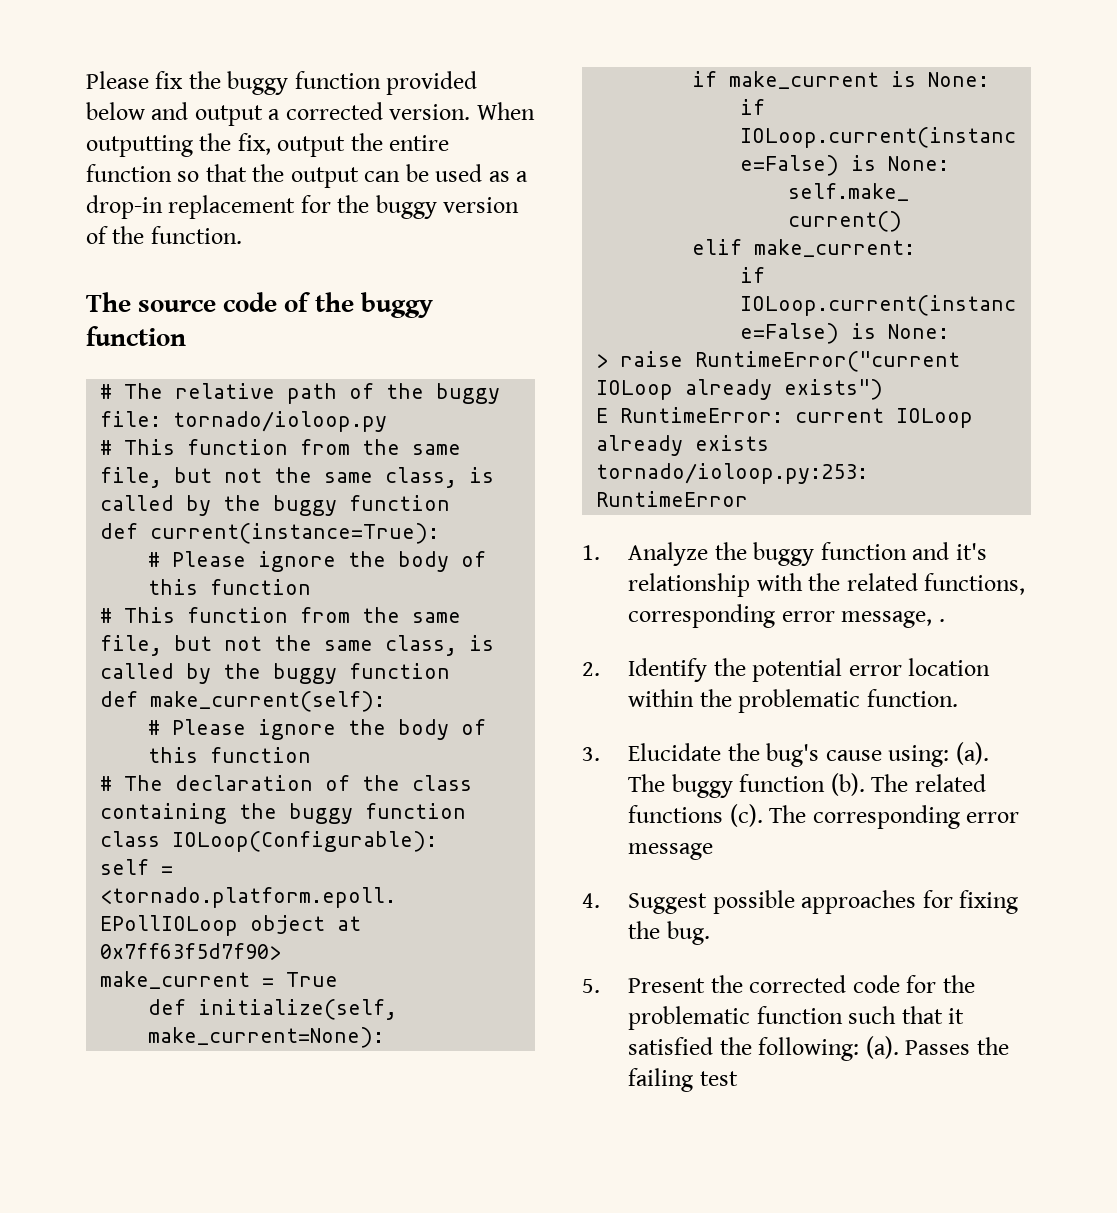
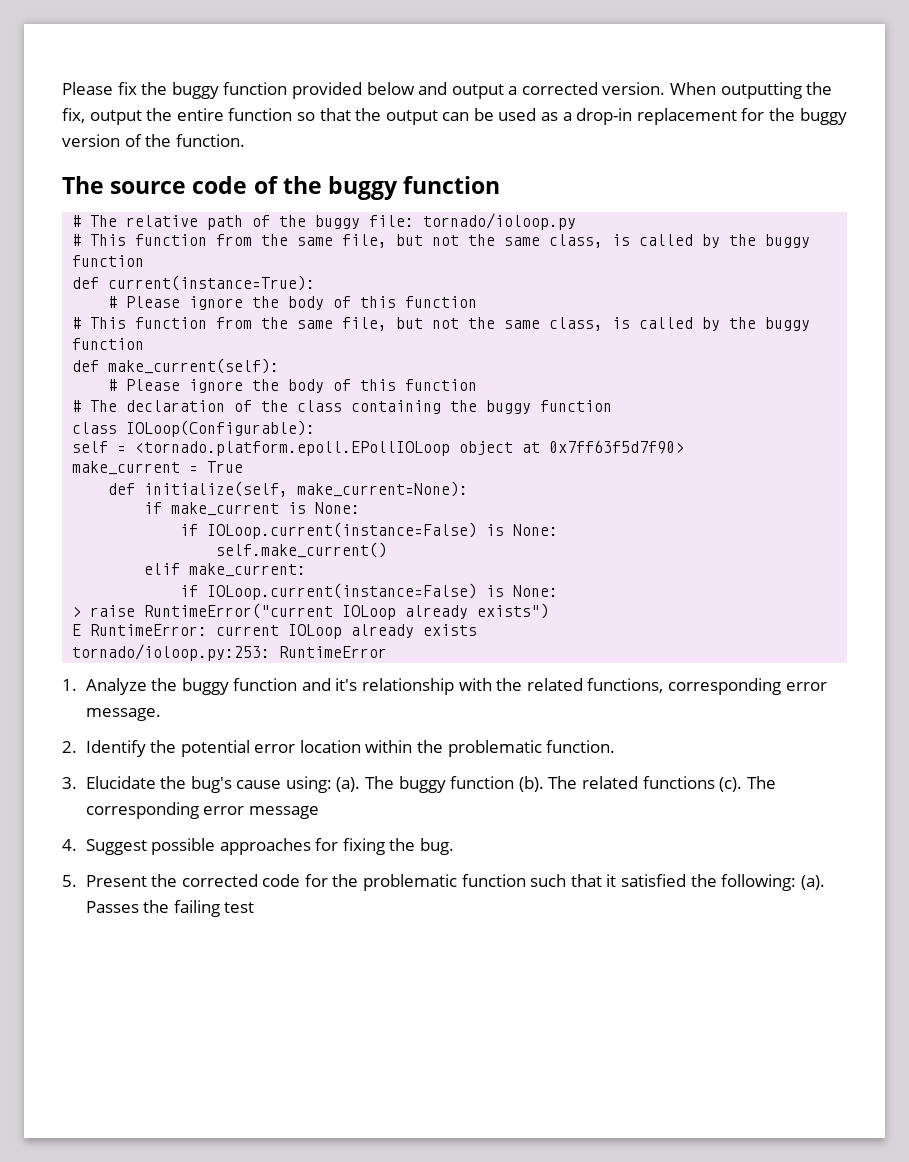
[841,611,945,628] message, . -> [85,708,161,721] message.

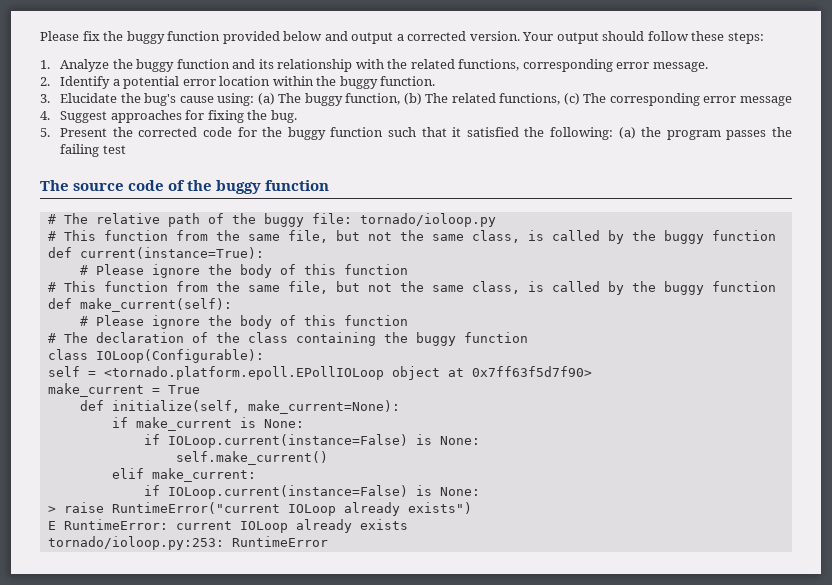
[670,82,833,99] [62,108,847,125] [62,134,245,147] When outputting the fix, output the entire function so that the output can be used as a drop-in replacement for the buggy version of the function. -> [522,31,764,44] [40,59,708,72] [40,76,436,89] [40,93,792,106] [40,110,297,123] [40,127,792,140] [60,144,126,157] Your output should follow these steps: // 1. Analyze the buggy function and its relationship with the related functions, corresponding error message. // 2. Identify a potential error location within the buggy function. // 3. Elucidate the bug's cause using: (a) The buggy function, (b) The related functions, (c) The corresponding error message // 4. Suggest approaches for fixing the bug. // 5. Present the corrected code for the buggy function such that it satisfied the following: (a) the program passes the failing test
[62,678,827,695] [85,708,161,721] [62,740,616,757] [62,776,776,793] [85,802,319,819] [62,838,455,855] [62,874,825,891] [85,900,255,917] // 1. Analyze the buggy function and it's relationship with the related functions, corresponding error message. // 2. Identify the potential error location within the problematic function. // 3. Elucidate the bug's cause using: (a). The buggy function (b). The related functions (c). The corresponding error message // 4. Suggest possible approaches for fixing the bug. // 5. Present the corrected code for the problematic function such that it satisfied the following: (a). Passes the failing test -> (328, 541) none

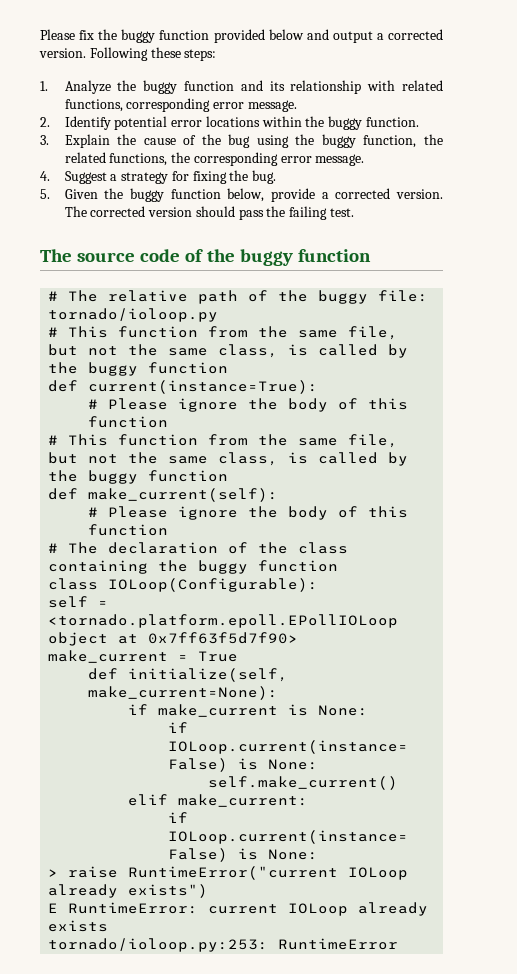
[522,31,689,44] Your output should follow -> [89,47,148,61] Following
[387,59,408,69] the -> (396, 85) none
[112,79,120,86] a -> (111, 123) none
[219,76,271,86] location -> [205,116,260,127] locations
[60,93,792,106] Elucidate the bug's cause using: (a) The buggy function, (b) The related functions, (c) The corresponding error message -> [64,134,443,148] [64,152,365,166] Explain the cause of the bug using the buggy function, the related functions, the corresponding error message.
[110,110,182,123] approaches -> [110,172,169,184] a strategy
[60,127,767,140] Present the corrected code for the buggy function such that it satisfied the following: (a) the program passes -> [64,188,443,202] [64,206,264,220] Given the buggy function below, provide a corrected version. The corrected version should pass
[102,145,126,154] test -> [329,208,354,217] test.

